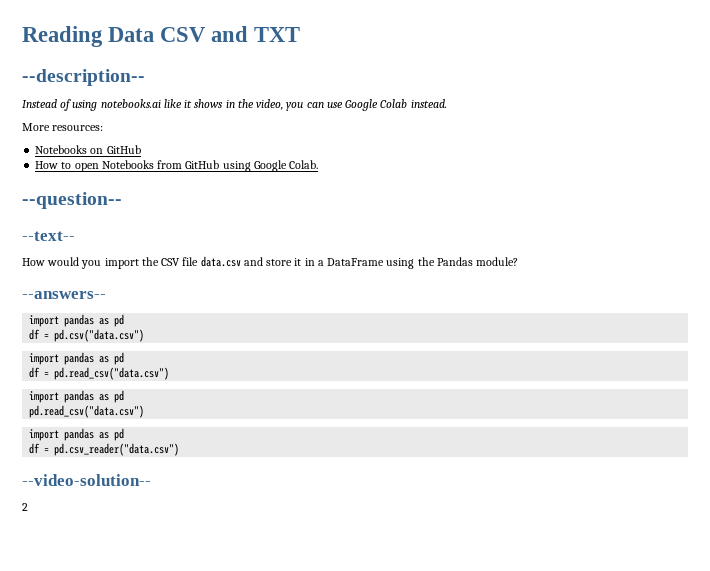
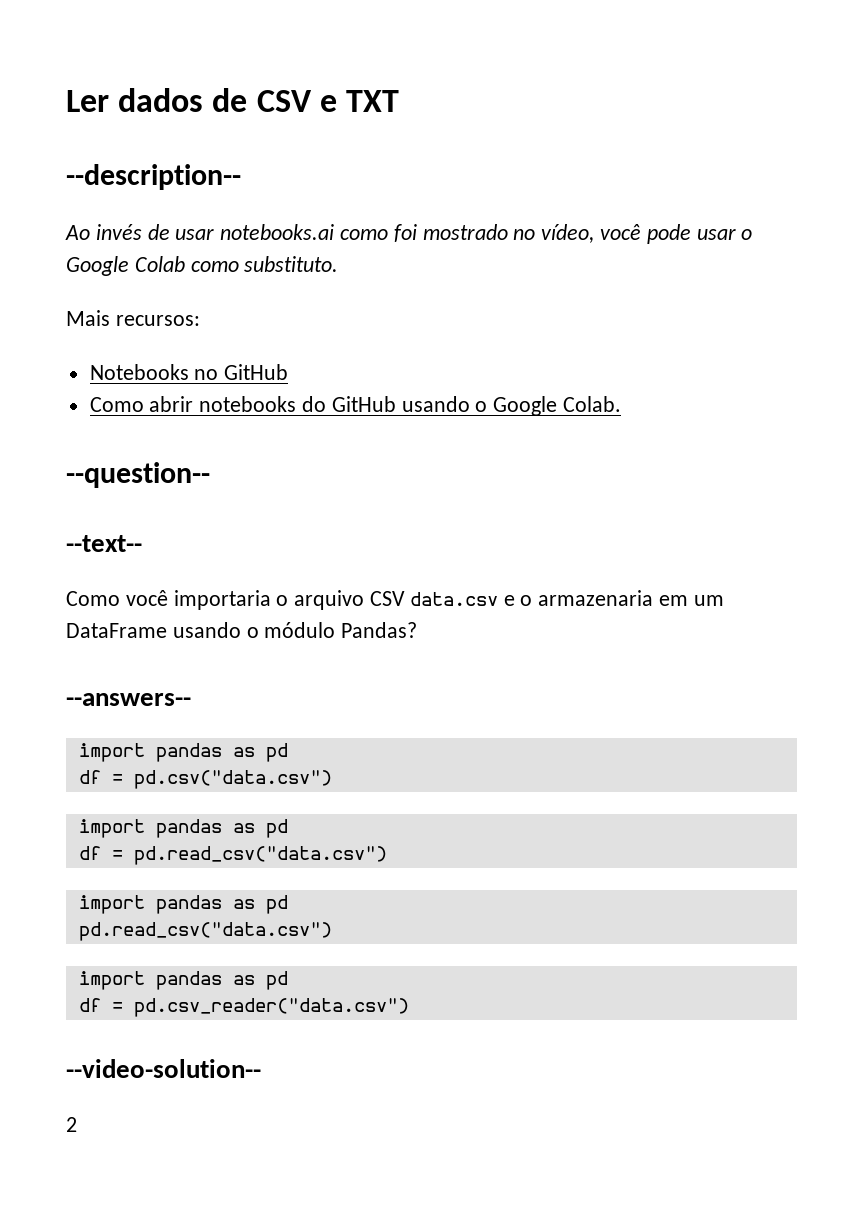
[22,26,301,47] [22,69,145,86] [22,99,447,111] [22,123,104,131] [35,145,104,154] Reading Data CSV and TXT // --description-- // Instead of using notebooks.ai like it shows in the video, you can use Google Colab instead. // More resources: // Notebooks on -> [66,88,399,112] [66,164,241,190] [65,224,753,244] [66,256,339,276] [66,310,200,326] [89,364,219,380] Ler dados de CSV e TXT // --description-- // Ao invés de usar notebooks.ai como foi mostrado no vídeo, você pode usar o Google Colab como substituto. // Mais recursos: // Notebooks no
[35,160,319,172] [22,192,122,209] [22,231,75,241] [22,256,519,269] How to open Notebooks from GitHub using Google Colab. // --question-- // --text-- // How would you import the CSV file data.csv and store it in a DataFrame using the Pandas module? -> [89,396,622,416] [66,462,210,488] [66,535,142,552] [66,590,724,610] [66,622,418,638] Como abrir notebooks do GitHub usando o Google Colab. // --question-- // --text-- // Como você importaria o arquivo CSV data.csv e o armazenaria em um DataFrame usando o módulo Pandas?

